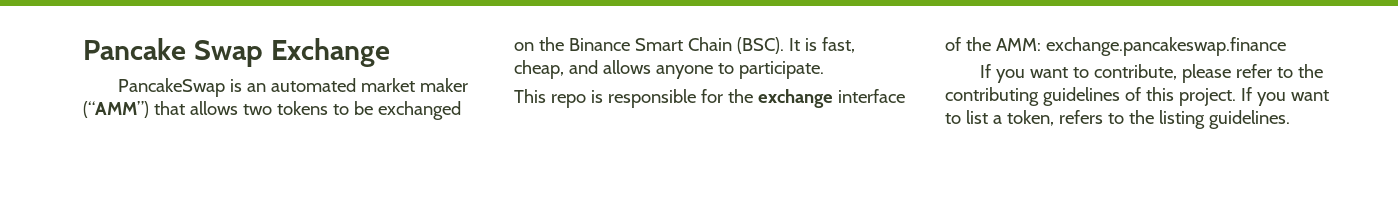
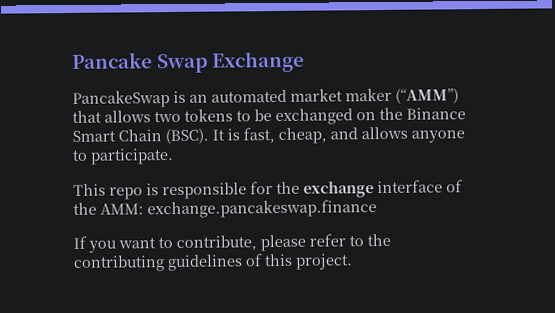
[1240,87,1329,106] [945,110,1290,129] If you want to list a token, refers to the listing guidelines. -> (353, 261) none

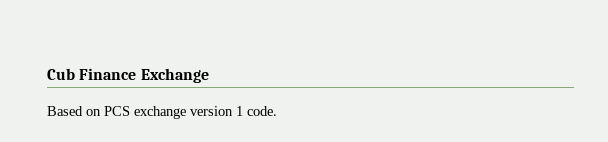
[71,52,208,74] Pancake Swap -> [47,68,137,80] Cub Finance
[72,87,459,108] [72,107,466,126] [72,126,465,145] [72,148,174,165] [73,179,463,200] [73,199,377,219] [73,233,391,253] [73,253,353,272] PancakeSwap is an automated market maker (“AMM”) that allows two tokens to be exchanged on the Binance Smart Chain (BSC). It is fast, cheap, and allows anyone to participate. // This repo is responsible for the exchange interface of the AMM: exchange.pancakeswap.finance // If you want to contribute, please refer to the contributing guidelines of this project. -> [47,106,277,119] Based on PCS exchange version 1 code.

